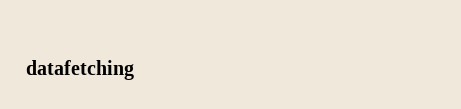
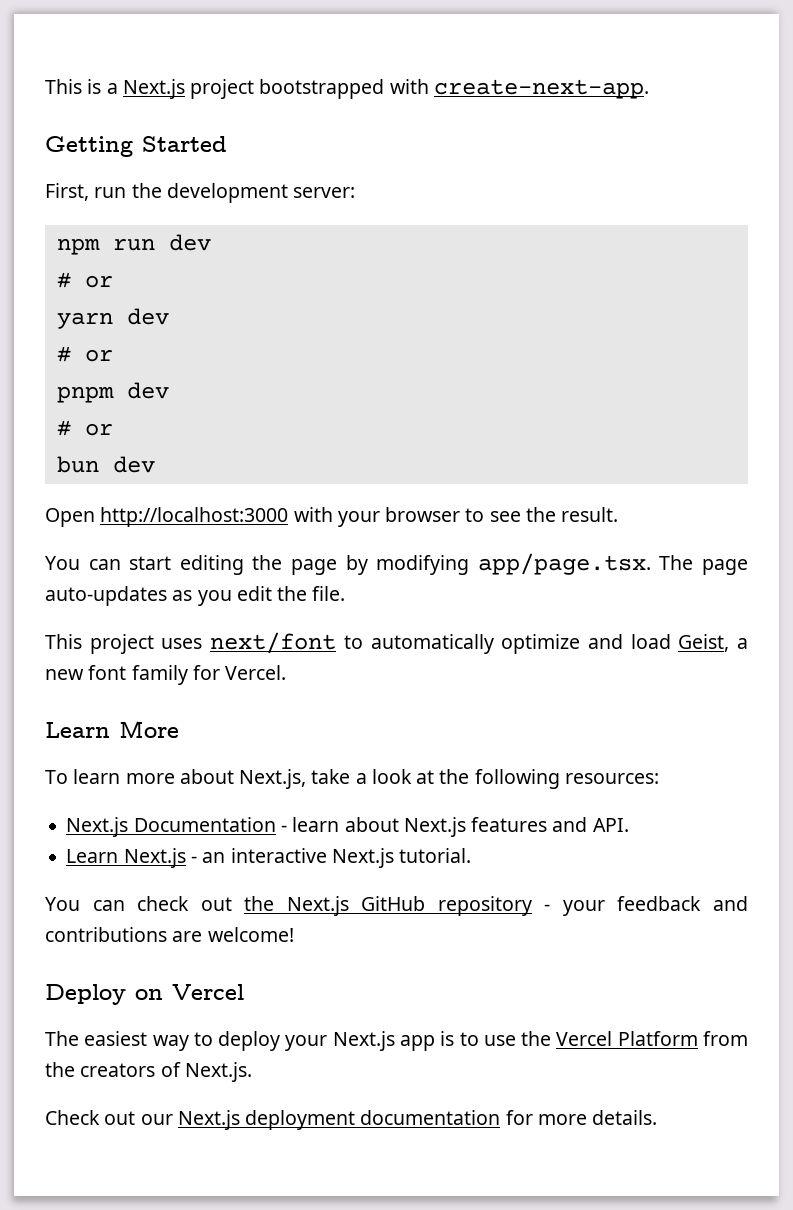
[26,60,134,80] datafetching -> [45,79,649,99] [45,136,227,157] [45,183,356,203] [56,234,211,255] [56,272,113,288] [56,308,169,329] [56,346,113,362] [56,382,169,403] [56,420,113,436] [56,456,155,473] [45,507,619,527] [45,553,749,575] [45,586,346,606] [45,632,749,654] [45,665,287,685] [45,721,179,738] [45,769,659,789] [66,817,629,837] [66,848,472,868] [45,896,748,916] [45,927,294,942] [45,984,244,1005] [45,1031,748,1051] [45,1062,252,1082] [45,1110,658,1130] This is a Next.js project bootstrapped with create-next-app. // Getting Started // First, run the development server: // npm run dev // # or // yarn dev // # or // pnpm dev // # or // bun dev // Open http://localhost:3000 with your browser to see the result. // You can start editing the page by modifying app/page.tsx. The page auto-updates as you edit the file. // This project uses next/font to automatically optimize and load Geist, a new font family for Vercel. // Learn More // To learn more about Next.js, take a look at the following resources: // Next.js Documentation - learn about Next.js features and API. // Learn Next.js - an interactive Next.js tutorial. // You can check out the Next.js GitHub repository - your feedback and contributions are welcome! // Deploy on Vercel // The easiest way to deploy your Next.js app is to use the Vercel Platform from the creators of Next.js. // Check out our Next.js deployment documentation for more details.

